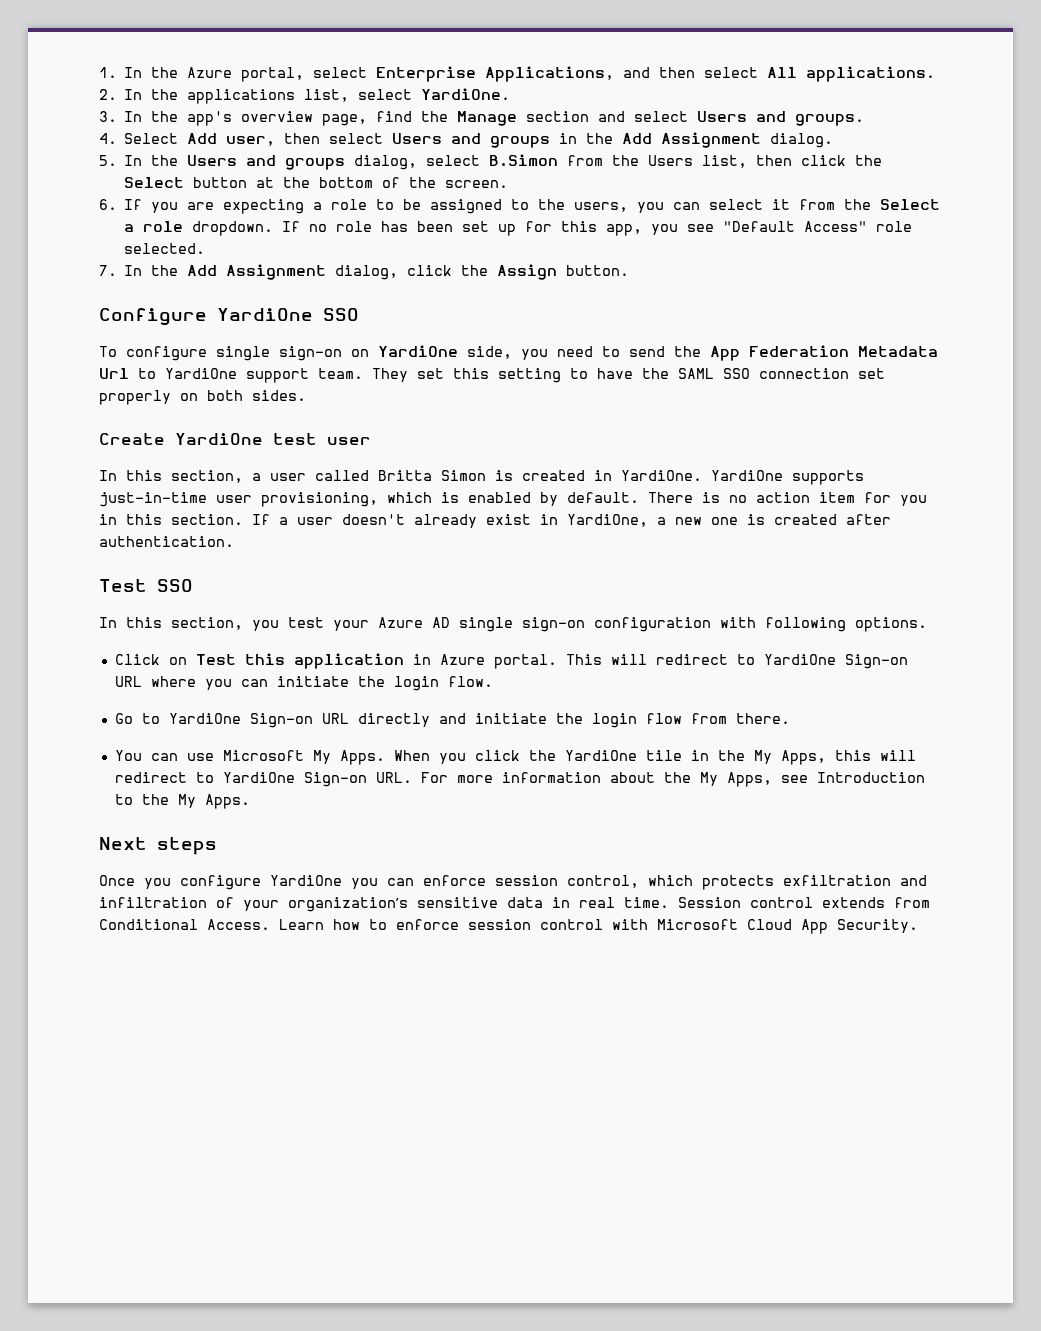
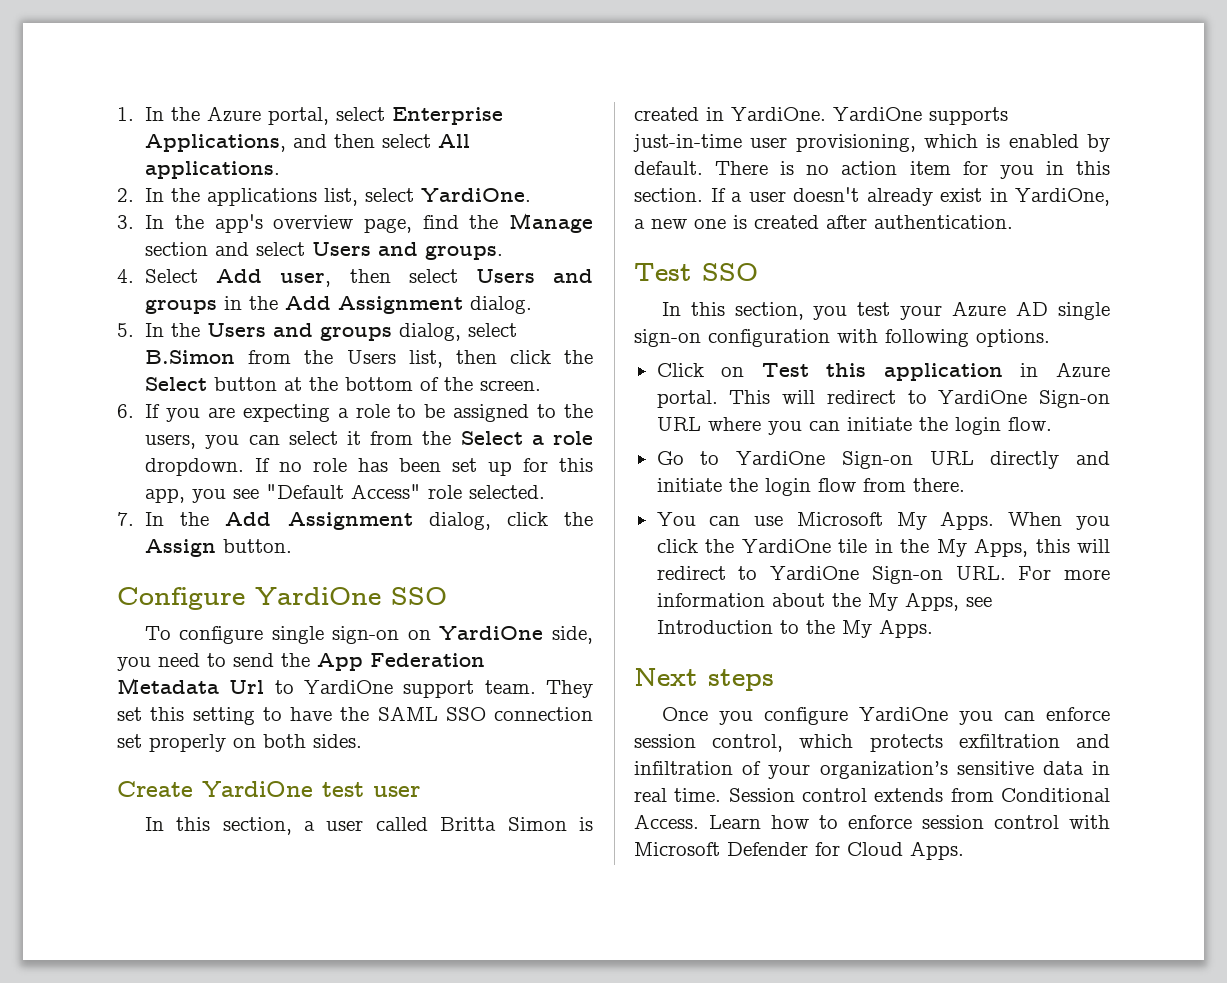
[747,919,918,934] Cloud App Security. -> [727,841,964,860] Defender for Cloud Apps.

